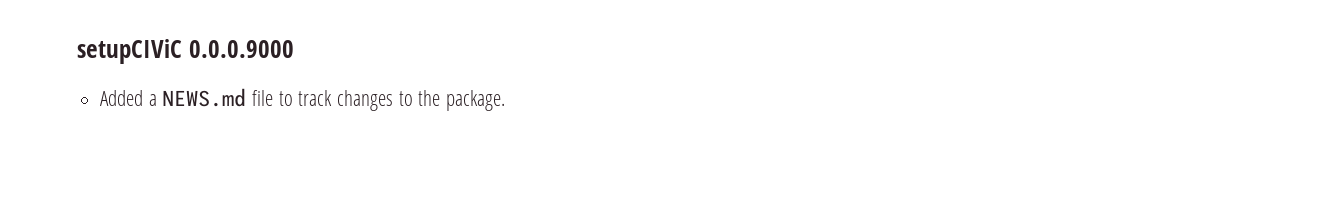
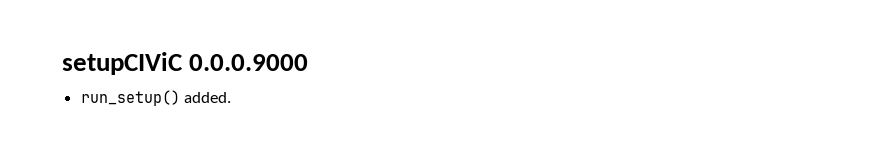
[100,88,506,111] Added a NEWS.md file to track changes to the package. -> [80,90,232,106] run_setup() added.

